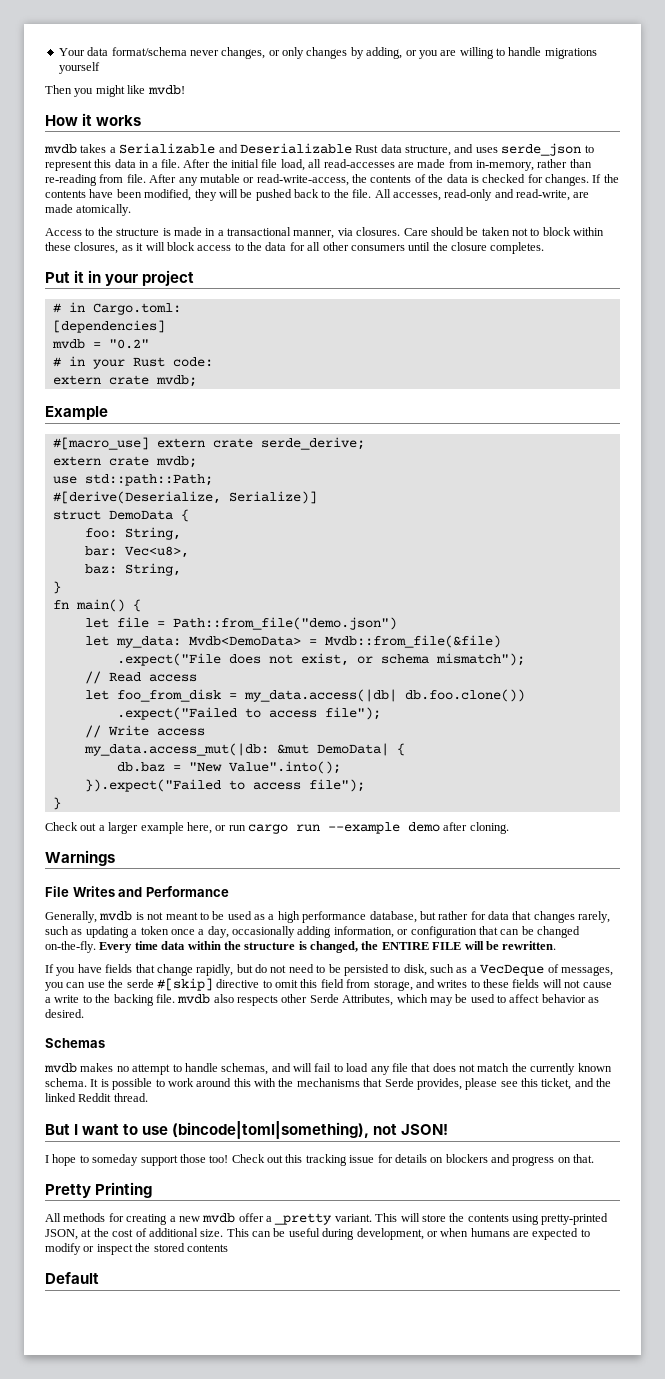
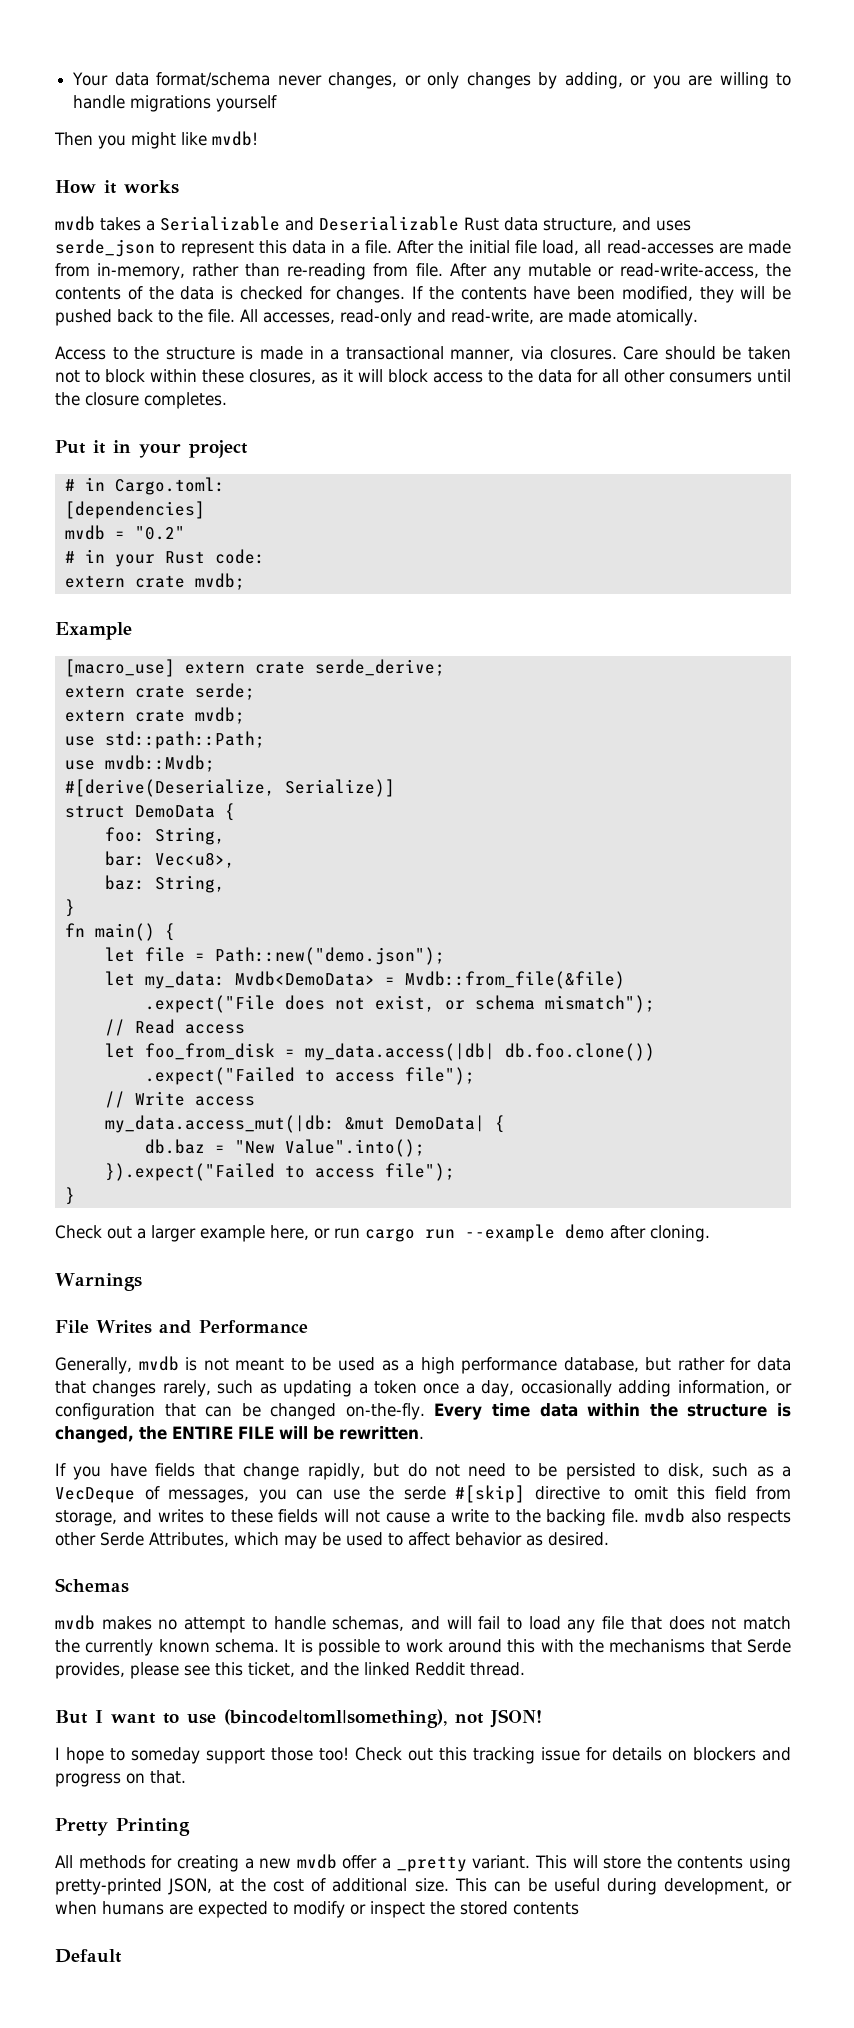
[52,437,149,450] #[macro_use] -> [64,659,175,677] [macro_use]
(365, 443) none -> [64,683,255,700] // extern crate serde;
(213, 480) none -> [64,755,215,772] // use mvdb::Mvdb;
[172,617,397,630] Path::from_file("demo.json") -> [214,947,445,965] Path::new("demo.json");

